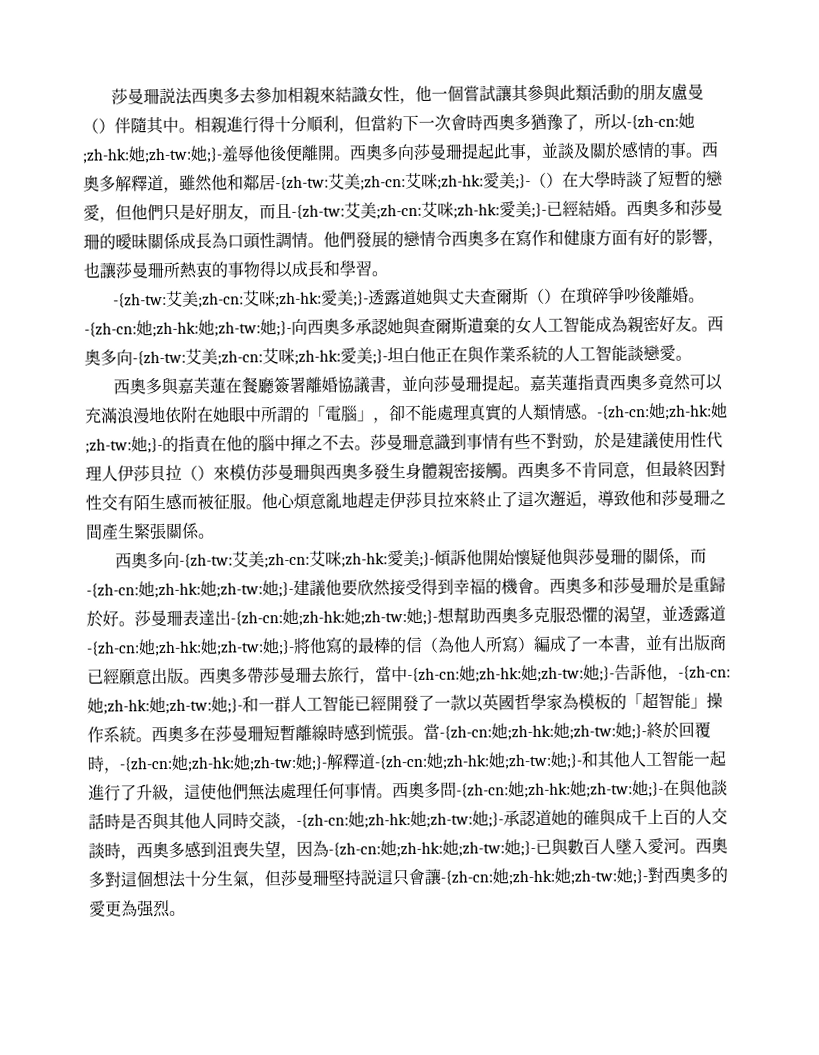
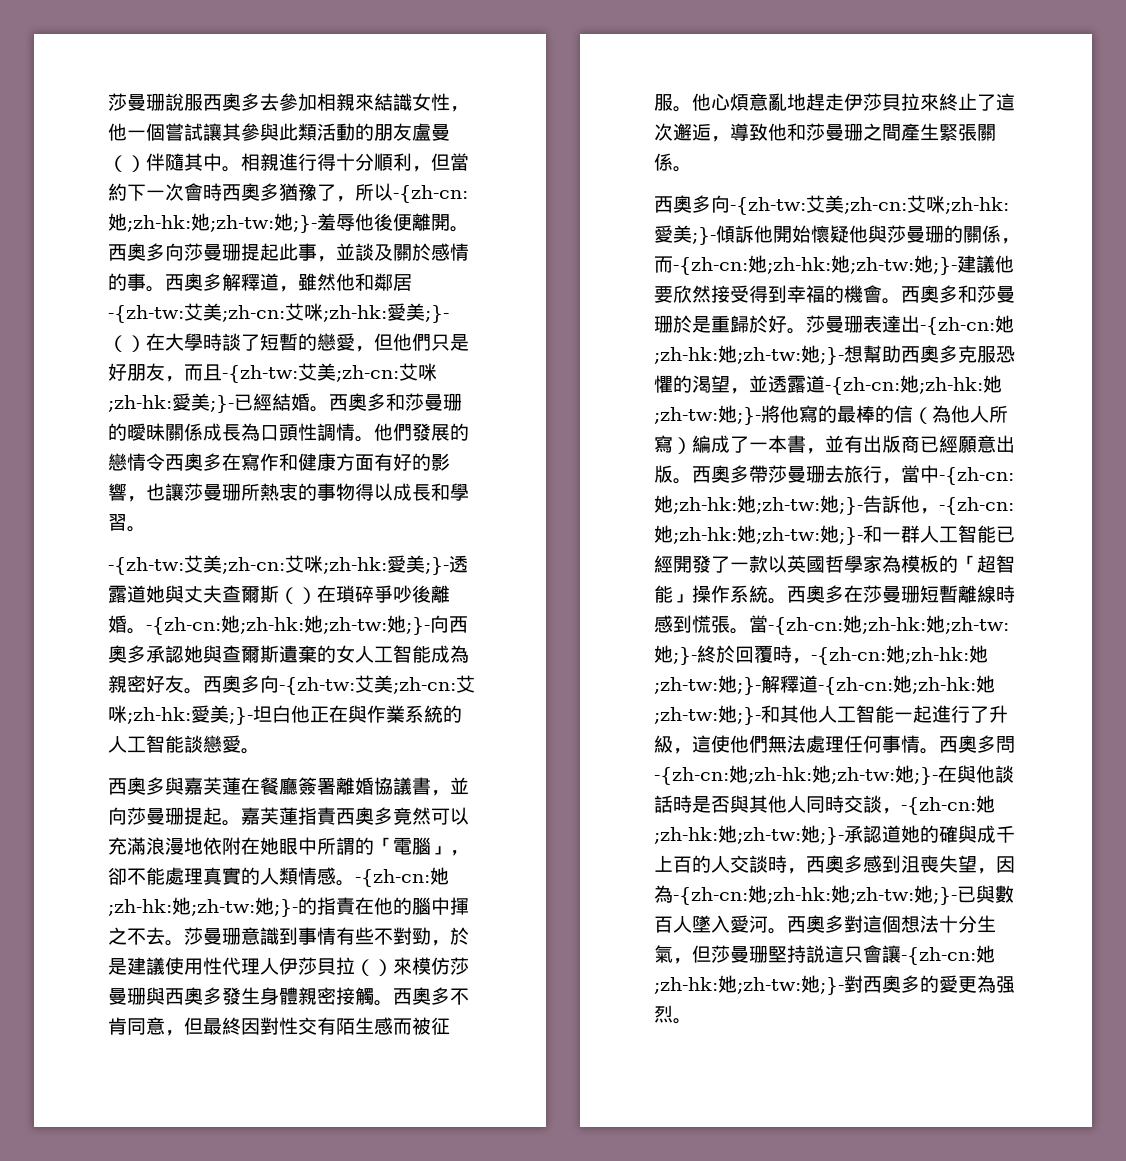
[111,87,194,105] 莎曼珊説法 -> [108,93,203,111] 莎曼珊說服

